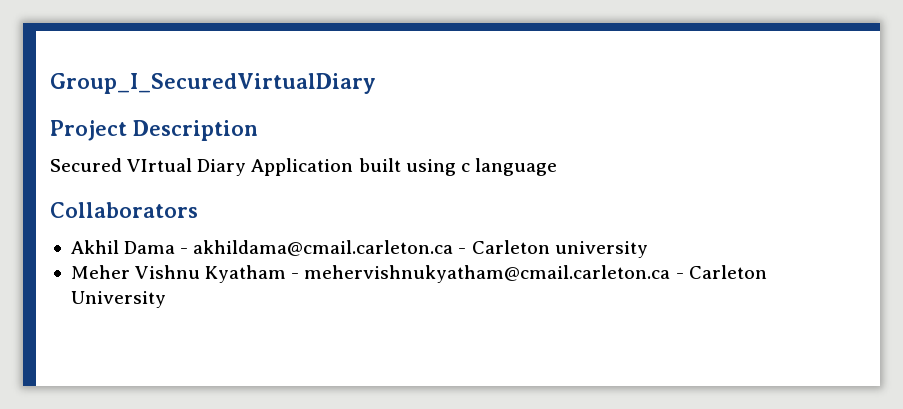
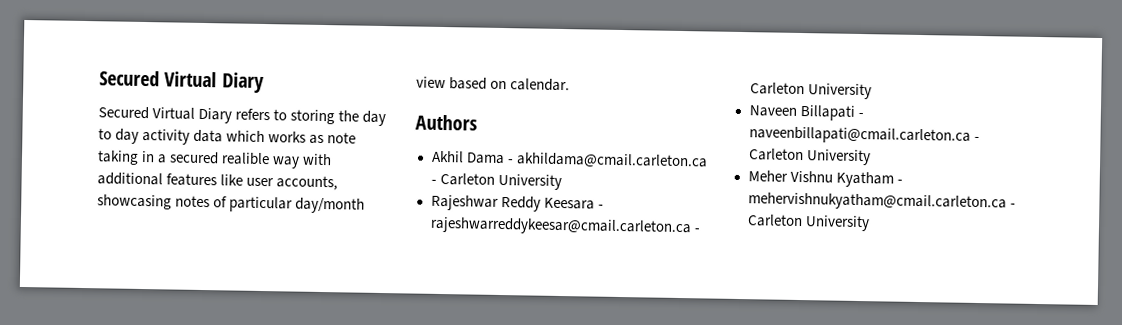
[50,73,376,94] [50,120,258,141] [50,158,557,176] [50,202,198,218] Group_I_SecuredVirtualDiary // Project Description // Secured VIrtual Diary Application built using c language // Collaborators -> [99,70,264,93] [98,106,387,127] [98,128,357,145] [97,150,333,169] [97,172,339,191] [97,194,366,214] [416,76,571,92] [415,114,477,131] Secured Virtual Diary // Secured Virtual Diary refers to storing the day to day activity data which works as note taking in a secured realible way with additional features like user accounts, showcasing notes of particular day/month view based on calendar. // Authors
[554,241,648,258] university -> [497,173,562,191] [430,194,604,212] [429,216,700,237] [749,82,872,100] [748,104,864,121] [748,126,980,145] [748,148,871,166] University // Rajeshwar Reddy Keesara - rajeshwarreddykeesar@cmail.carleton.ca - Carleton University // Naveen Billapati - naveenbillapati@cmail.carleton.ca - Carleton University

